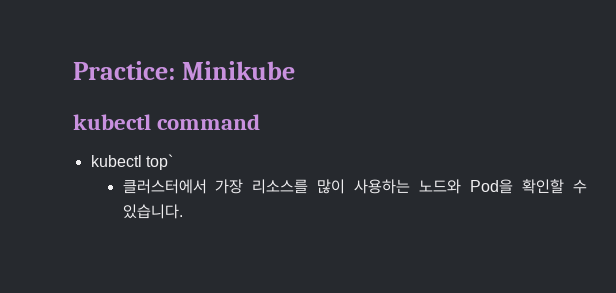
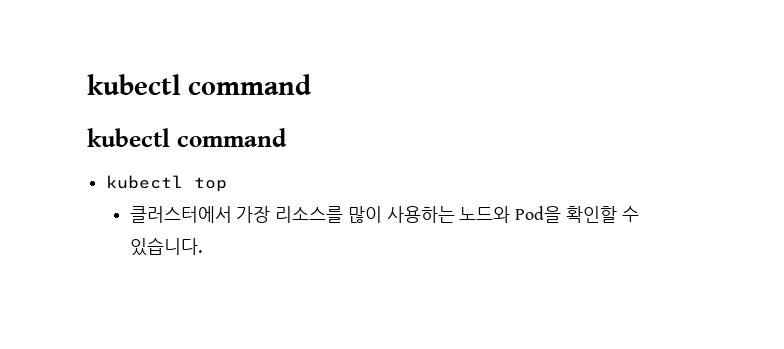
[73,61,295,80] [73,114,261,130] [90,154,173,170] Practice: Minikube // kubectl command // kubectl top` -> [87,74,313,95] [87,128,287,147] [106,175,228,192] kubectl command // kubectl command // kubectl top

